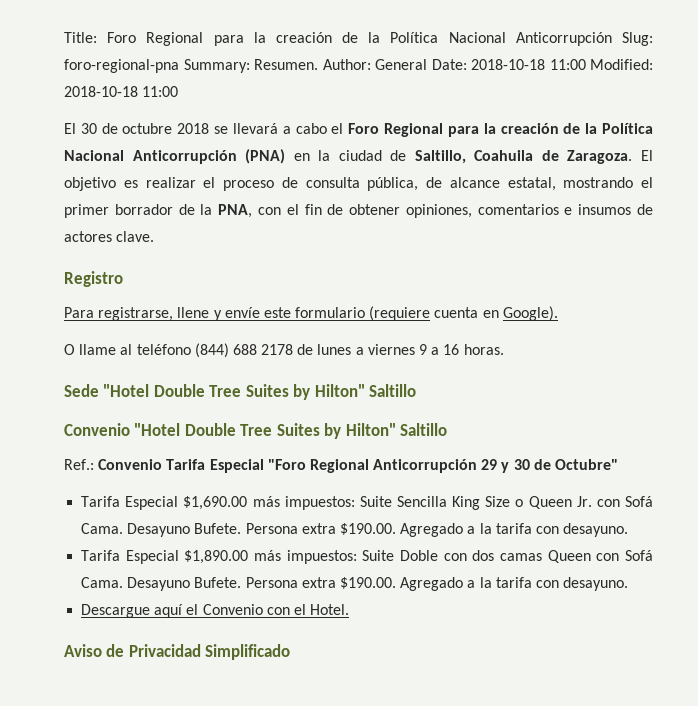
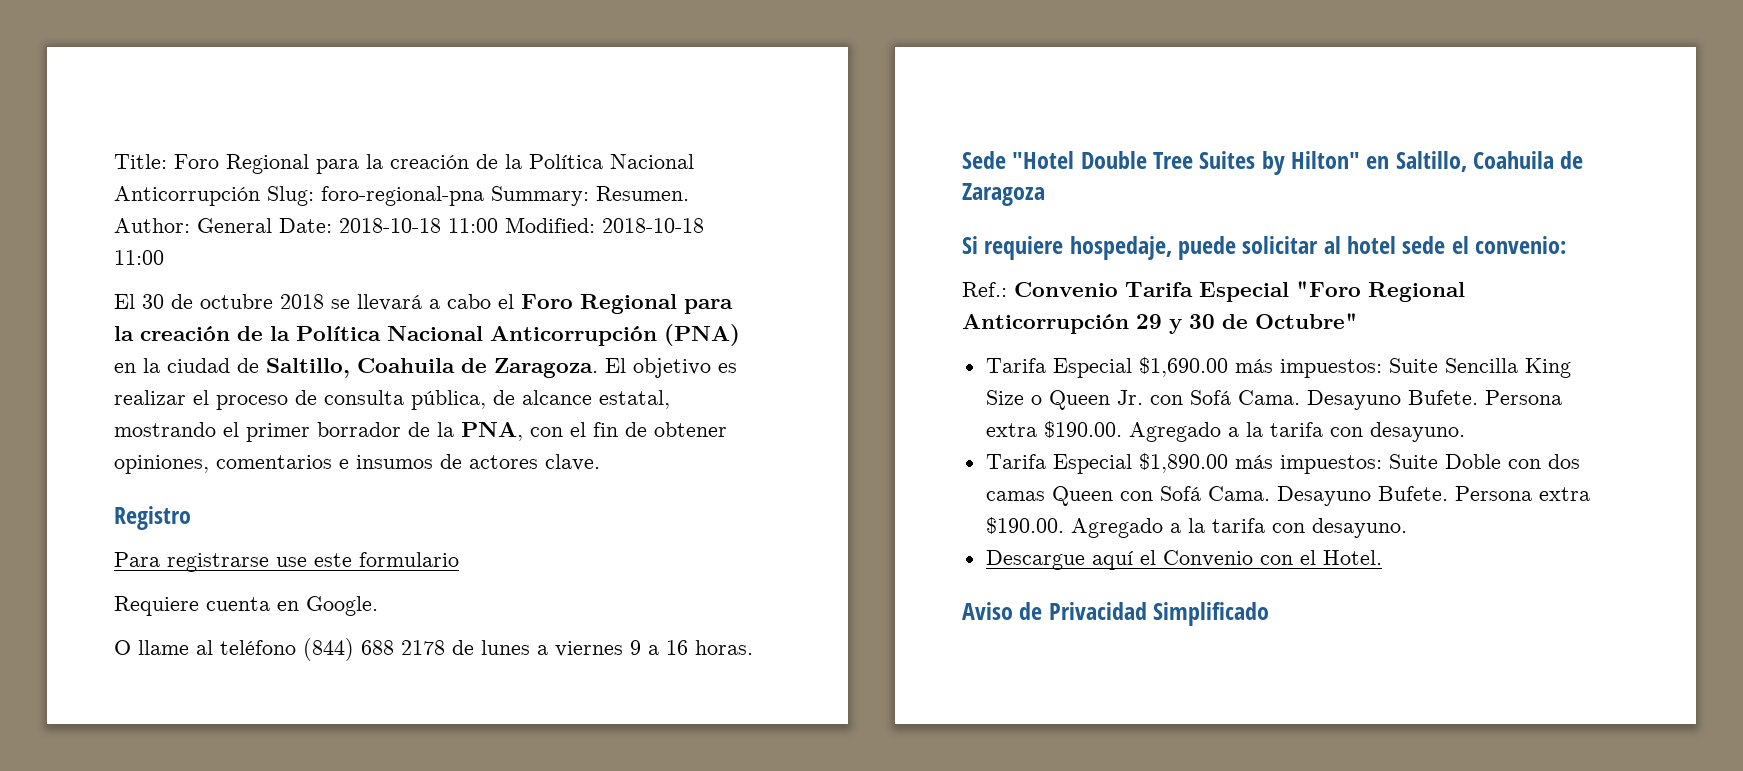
[98,307,260,321] registrarse, llene y envíe -> [167,553,307,572] registrarse use
[369,306,431,321] (requiere -> [114,596,199,616] // Requiere
[502,306,558,321] Google). -> [306,596,378,616] Google.
[369,384,417,397] [64,423,448,439] Saltillo // Convenio "Hotel Double Tree Suites by Hilton" Saltillo -> [1366,151,1584,172] [962,183,1045,206] [962,236,1567,260] en Saltillo, Coahuila de Zaragoza // Si requiere hospedaje, puede solicitar al hotel sede el convenio:

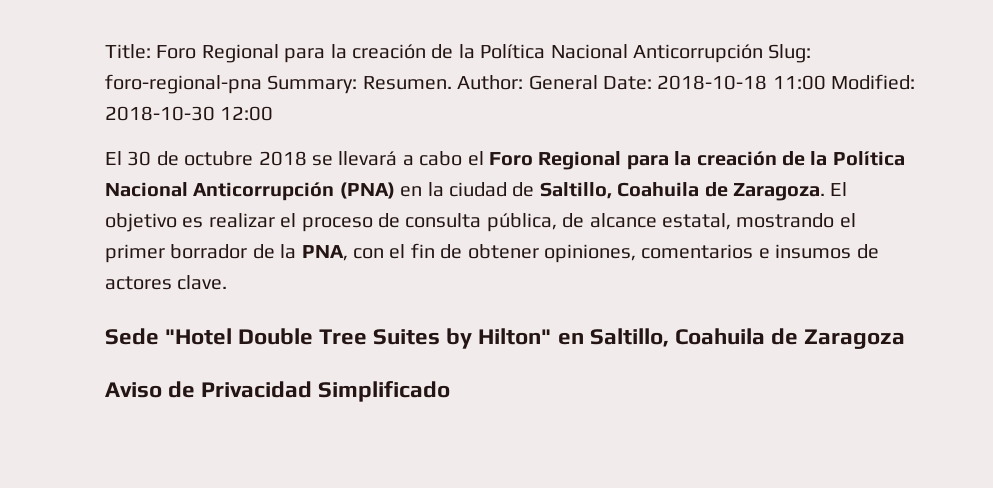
[602,218,704,233] [114,250,164,265] 2018-10-18 11:00 -> [105,106,274,121] 2018-10-30 12:00
[114,506,191,530] [114,552,459,572] [114,596,378,616] [114,638,753,661] // Registro // Para registrarse use este formulario // Requiere cuenta en Google. // O llame al teléfono (844) 688 2178 de lunes a viernes 9 a 16 horas. -> (228, 282) none
[962,236,1567,260] [962,281,1465,302] [962,313,1358,334] [985,357,1571,378] [985,390,1562,410] [985,421,1465,442] [985,453,1580,474] [985,486,1590,506] [985,517,1407,538] [985,550,1382,570] // Si requiere hospedaje, puede solicitar al hotel sede el convenio: // Ref.: Convenio Tarifa Especial "Foro Regional Anticorrupción 29 y 30 de Octubre" // Tarifa Especial $1,690.00 más impuestos: Suite Sencilla King Size o Queen Jr. con Sofá Cama. Desayuno Bufete. Persona extra $190.00. Agregado a la tarifa con desayuno. // Tarifa Especial $1,890.00 más impuestos: Suite Doble con dos camas Queen con Sofá Cama. Desayuno Bufete. Persona extra $190.00. Agregado a la tarifa con desayuno. // Descargue aquí el Convenio con el Hotel. -> (905, 339) none

